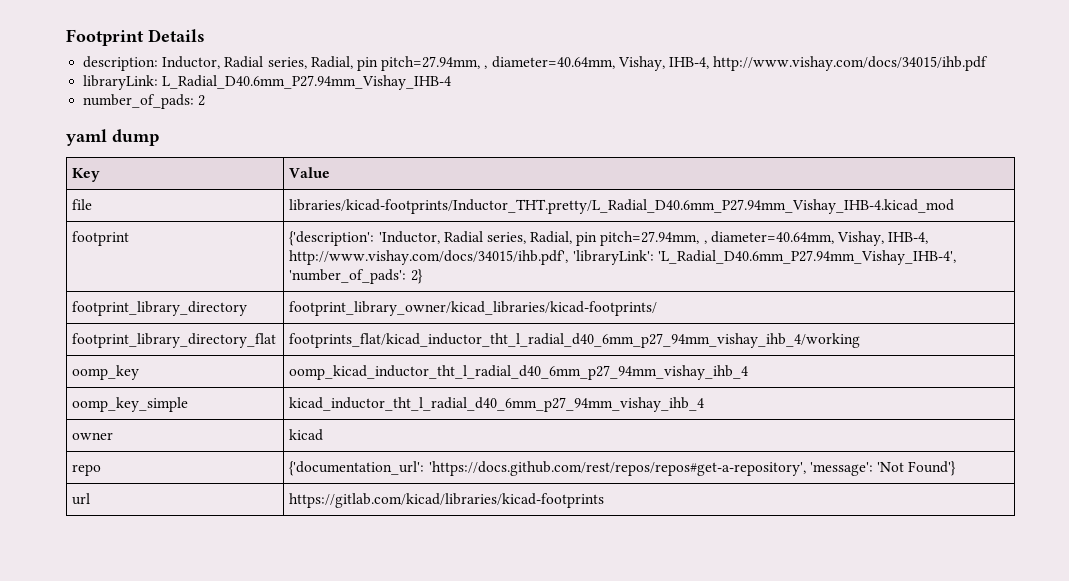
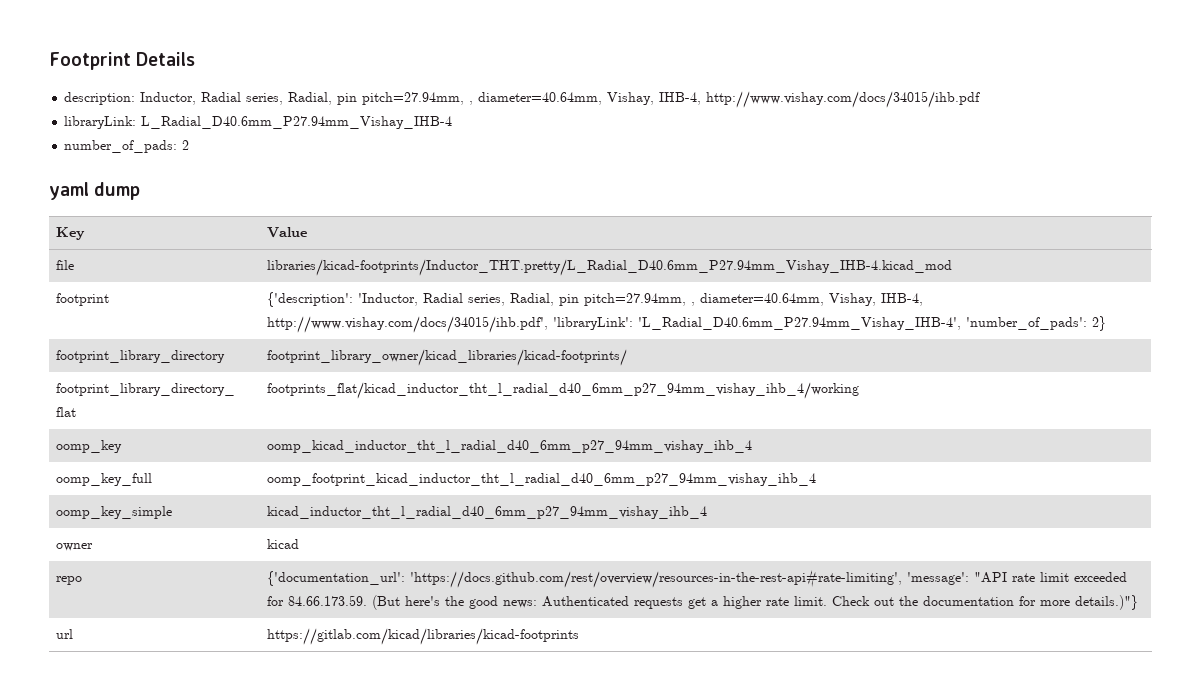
(749, 372) none -> [55,473,152,486] [266,473,816,486] // oomp_key_full | oomp_footprint_kicad_inductor_tht_l_radial_d40_6mm_p27_94mm_vishay_ihb_4
[428,461,957,476] 'https://docs.github.com/rest/repos/repos#get-a-repository', 'message': 'Not Found'} -> [409,570,1127,588] [266,595,1138,610] 'https://docs.github.com/rest/overview/resources-in-the-rest-api#rate-limiting', 'message': "API rate limit exceeded for 84.66.173.59. (But here's the good news: Authenticated requests get a higher rate limit. Check out the documentation for more details.)"}

